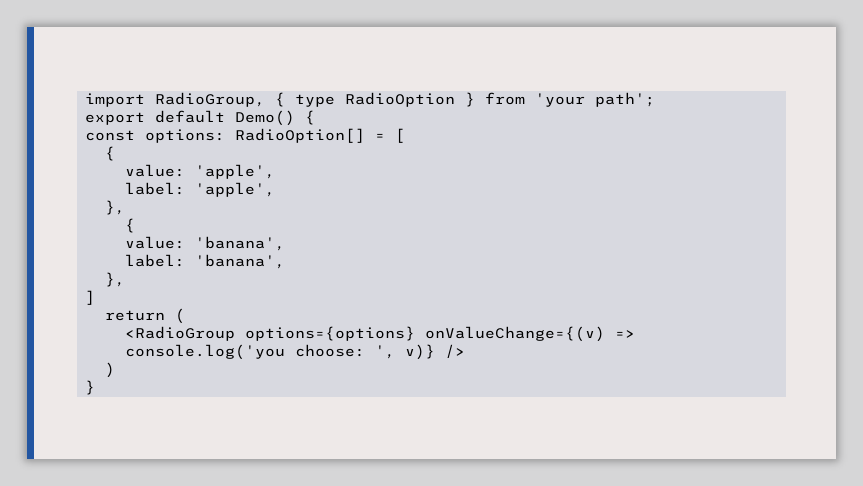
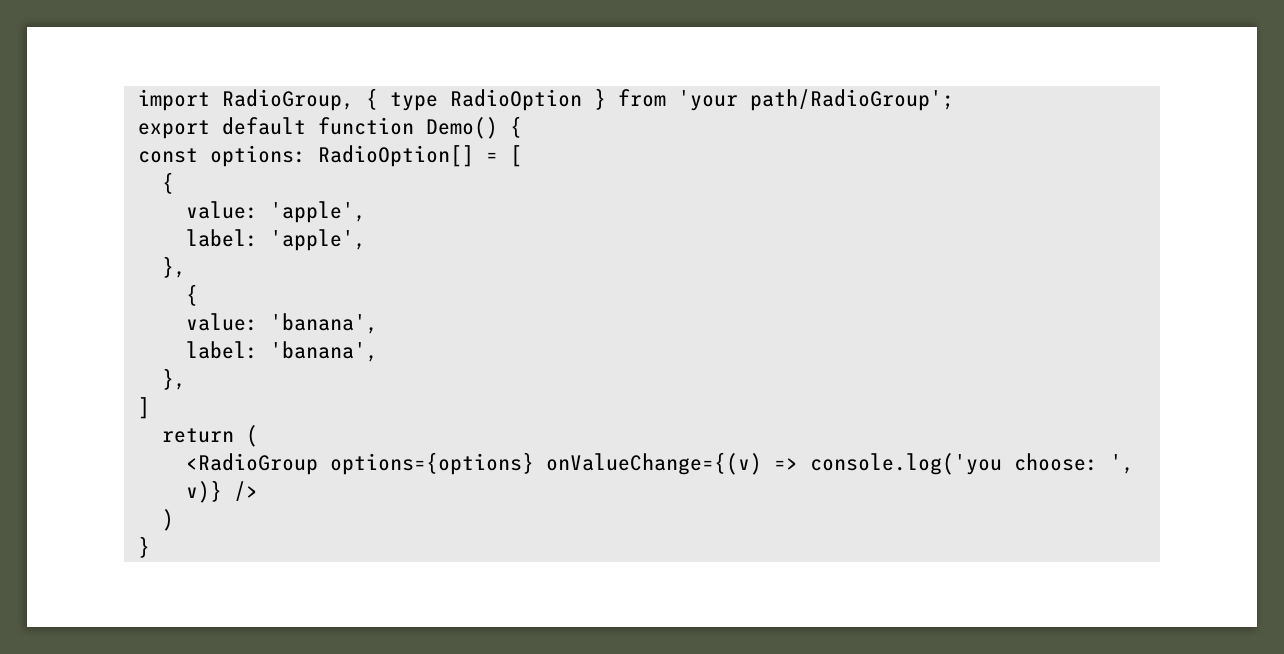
[595,92,656,107] path'; -> [749,89,954,111] path/RadioGroup';
(226, 116) none -> [317,117,414,135] function

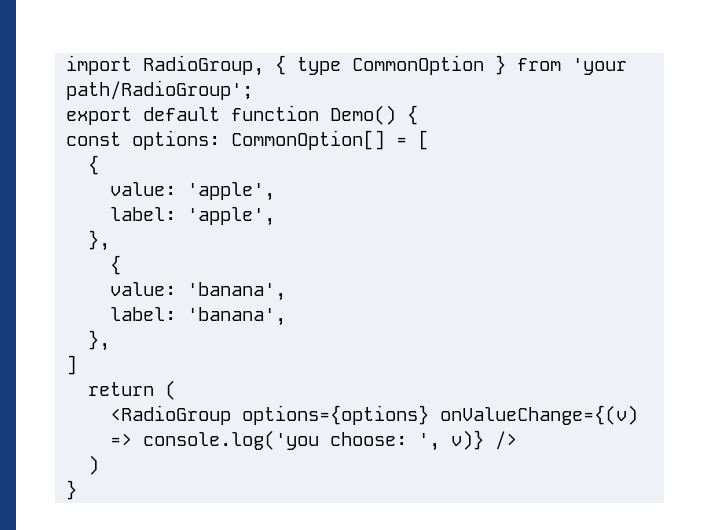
[449,89,582,111] RadioOption -> [352,55,485,75] CommonOption
[317,145,474,167] RadioOption[] -> [231,130,386,150] CommonOption[]

